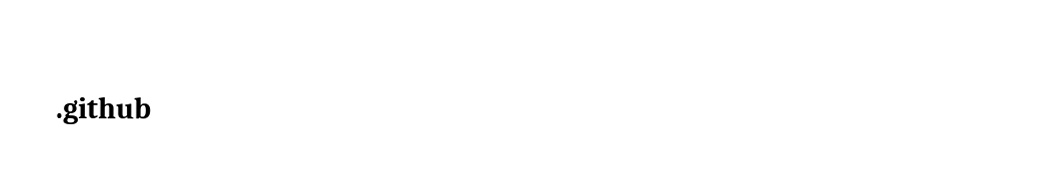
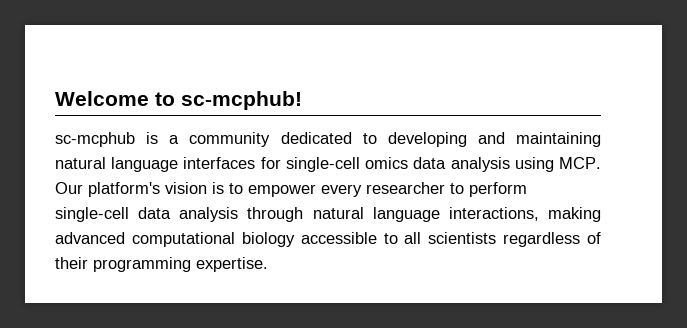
[55,96,151,125] .github -> [55,91,302,110] [55,132,601,147] [55,157,601,172] [55,182,527,197] [55,207,601,222] [55,232,601,247] [55,257,268,272] Welcome to sc-mcphub! // sc-mcphub is a community dedicated to developing and maintaining natural language interfaces for single-cell omics data analysis using MCP. Our platform's vision is to empower every researcher to perform single-cell data analysis through natural language interactions, making advanced computational biology accessible to all scientists regardless of their programming expertise.

